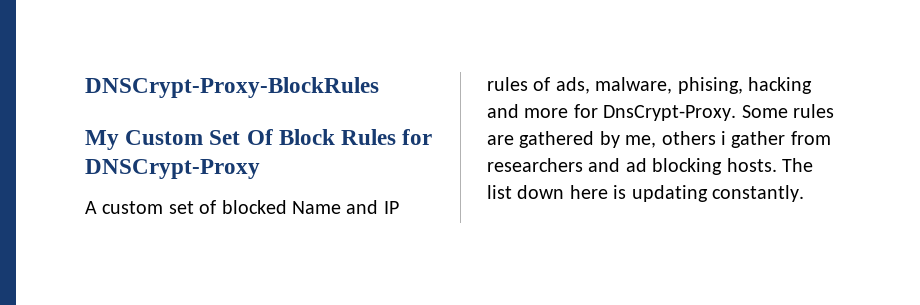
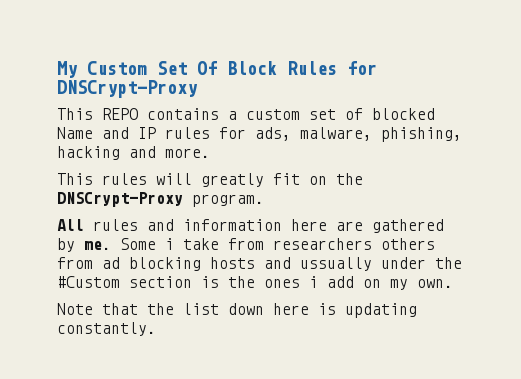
[85,77,379,98] DNSCrypt-Proxy-BlockRules // -> (57, 69) none
[85,201,97,214] A -> [57,108,237,120] This REPO contains a
[533,77,551,91] of -> [219,127,246,139] for
[677,77,743,94] phising, -> [381,127,462,142] phishing,
[524,104,834,121] [487,131,831,148] [487,158,813,175] more for DnsCrypt-Proxy. Some rules are gathered by me, others i gather from researchers and ad blocking hosts. The -> [165,148,210,158] [57,173,363,187] [57,192,264,207] [57,219,444,233] [57,238,435,252] [57,257,462,271] [57,276,453,290] [57,303,174,315] more. // This rules will greatly fit on the DNSCrypt-Proxy program. // All rules and information here are gathered by me. Some i take from researchers others from ad blocking hosts and ussually under the #Custom section is the ones i add on my own. // Note that the

